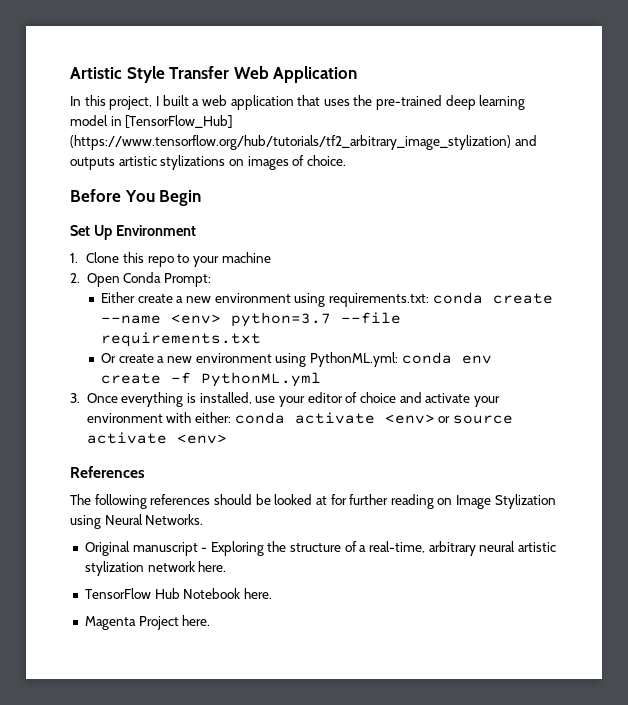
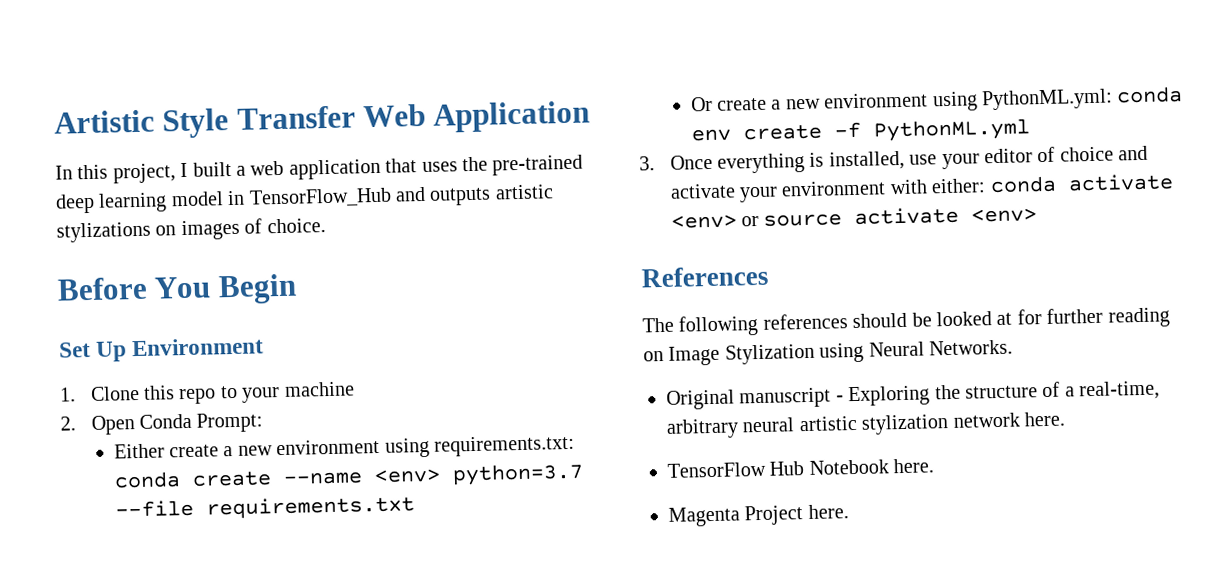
[125,115,234,128] [70,135,511,150] [TensorFlow_Hub] (https://www.tensorflow.org/hub/tutorials/tf2_arbitrary_image_stylization) -> [248,187,392,208] TensorFlow_Hub

